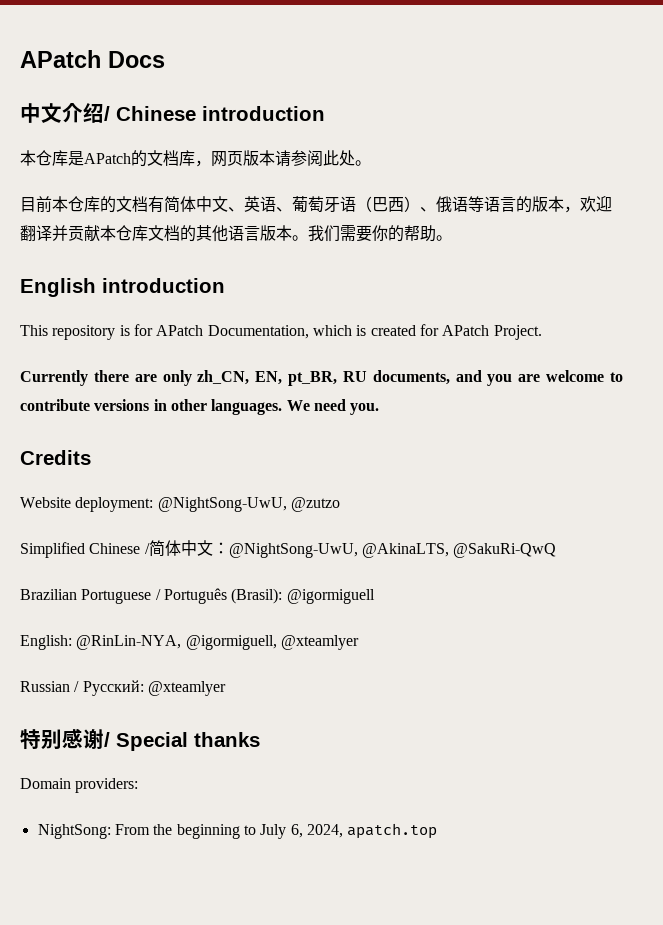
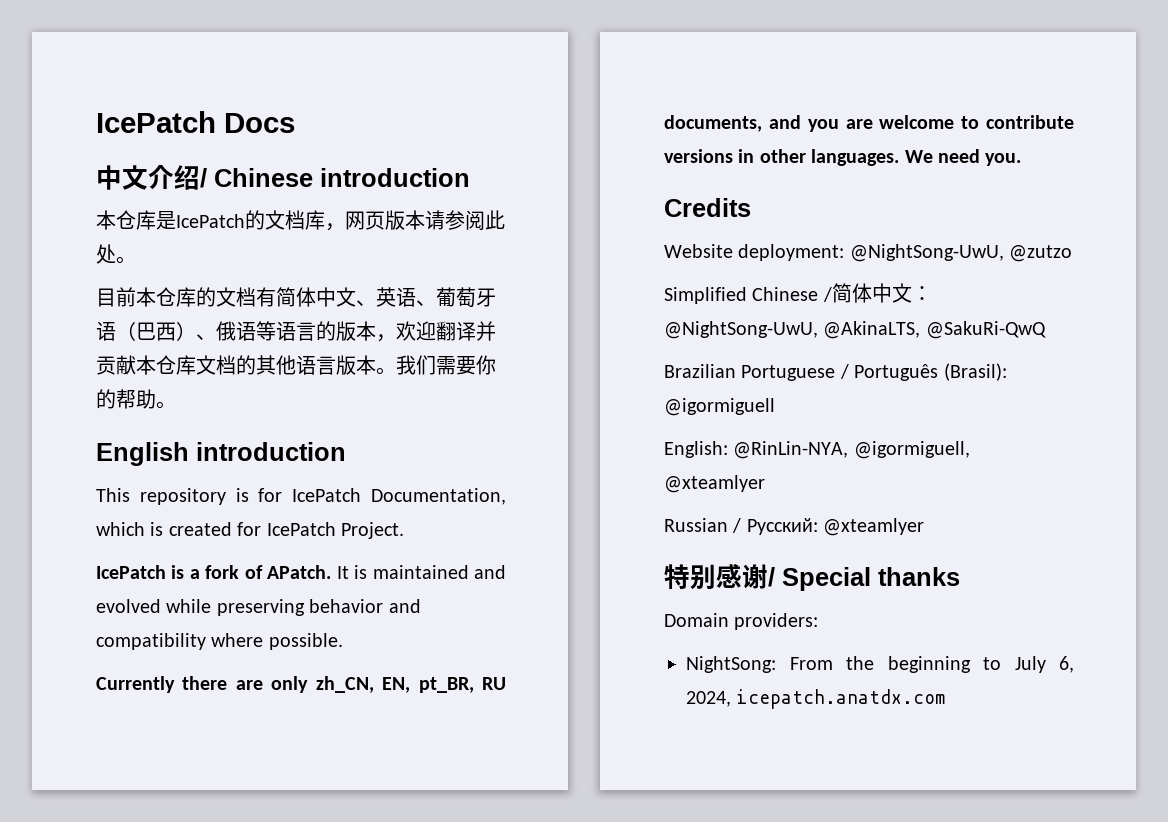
[20,50,101,68] APatch -> [96,111,216,133] IcePatch
[84,153,131,164] APatch -> [176,214,245,228] IcePatch
[156,325,204,336] APatch -> [292,488,362,502] IcePatch
[442,325,490,336] APatch -> [266,522,336,536] IcePatch
(542, 332) none -> [96,565,506,579] [96,599,421,616] [96,633,343,650] // IcePatch is a fork of APatch. It is maintained and evolved while preserving behavior and compatibility where possible.
[347,823,438,839] apatch.top -> [736,689,946,709] icepatch.anatdx.com

